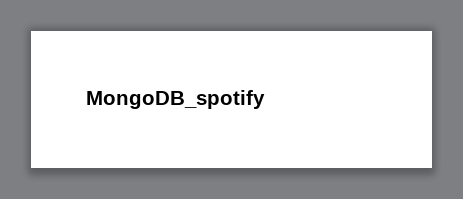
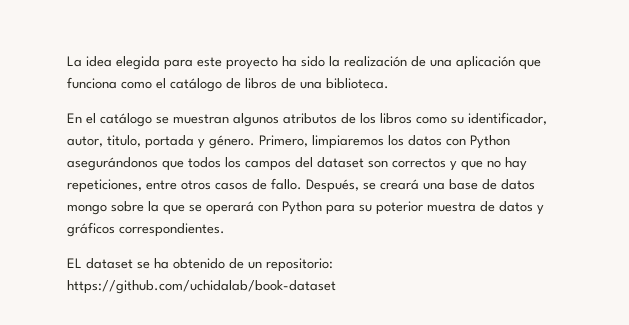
[86,90,265,109] MongoDB_spotify -> [67,56,541,70] [67,77,389,92] [67,112,547,127] [67,135,510,149] [67,157,527,171] [67,178,535,193] [67,201,544,215] [67,222,225,237] [67,258,333,272] [67,280,336,294] La idea elegida para este proyecto ha sido la realización de una aplicación que funciona como el catálogo de libros de una biblioteca. // En el catálogo se muestran algunos atributos de los libros como su identificador, autor, titulo, portada y género. Primero, limpiaremos los datos con Python asegurándonos que todos los campos del dataset son correctos y que no hay repeticiones, entre otros casos de fallo. Después, se creará una base de datos mongo sobre la que se operará con Python para su poterior muestra de datos y gráficos correspondientes. // EL dataset se ha obtenido de un repositorio: https://github.com/uchidalab/book-dataset

